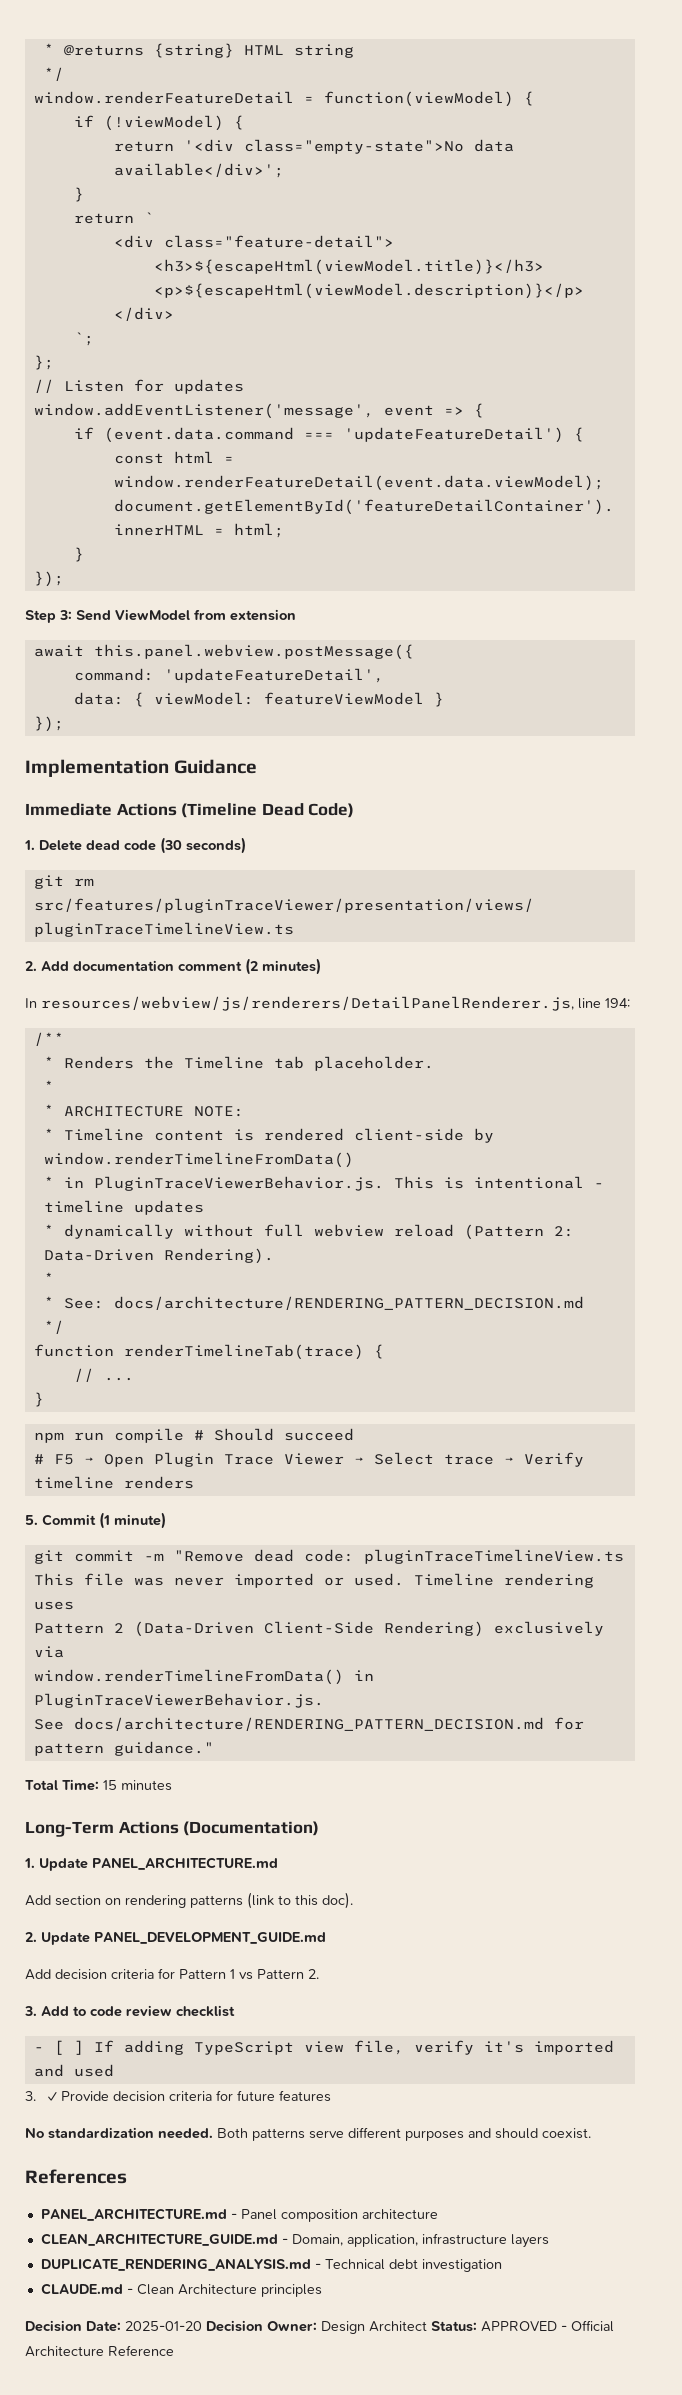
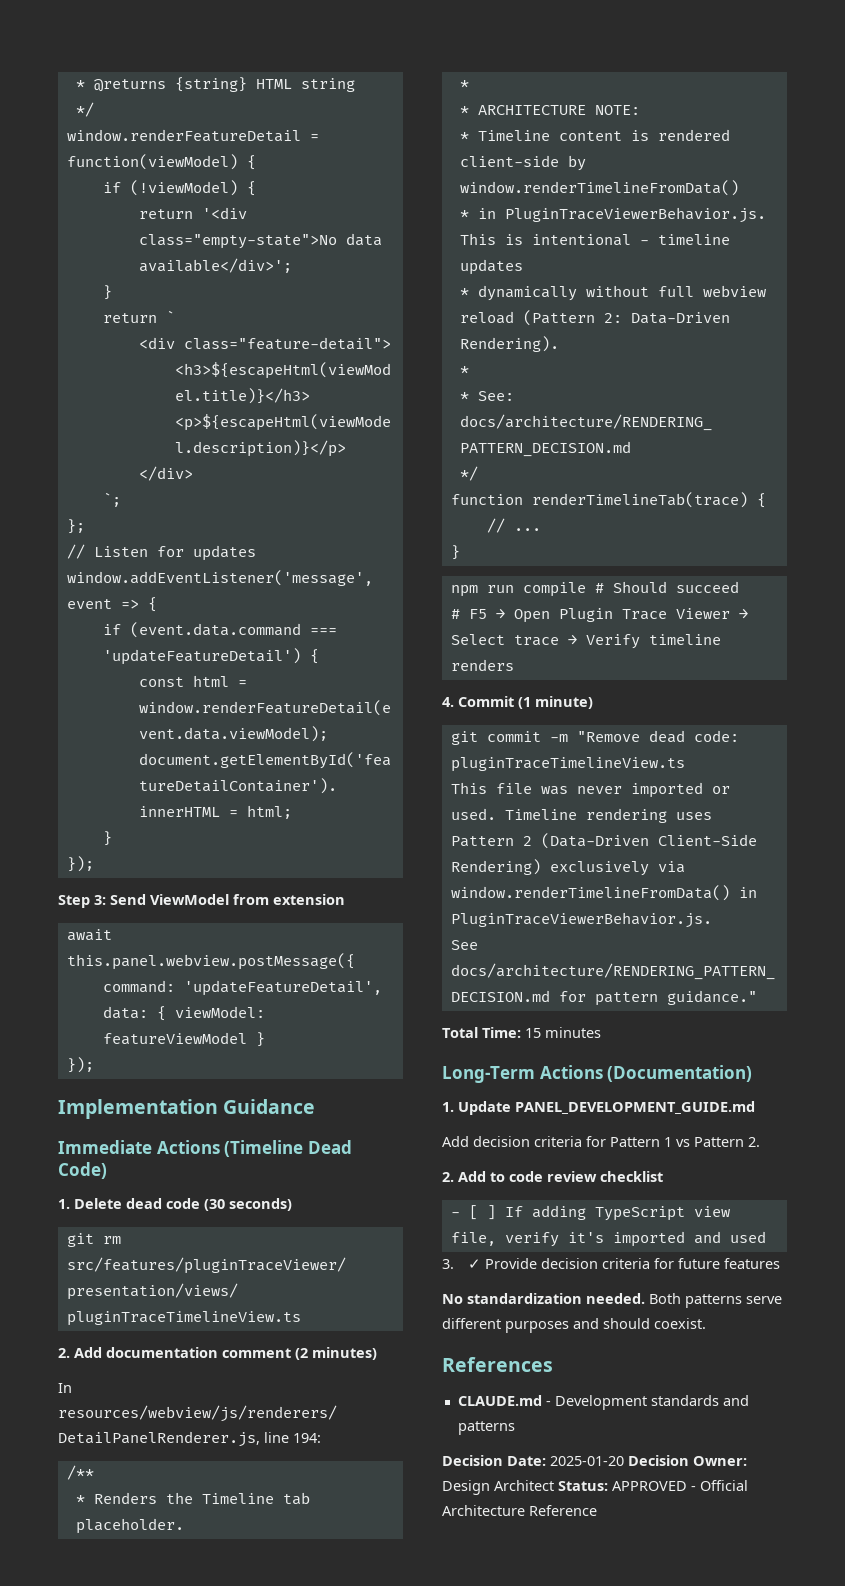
[25,1515,38,1525] 5. -> [442,697,454,707] 4.
[92,1857,278,1870] [25,1892,353,1909] [25,1932,90,1945] PANEL_ARCHITECTURE.md // Add section on rendering patterns (link to this doc). // 2. Update -> (511, 1108) none
[24,2006,37,2016] 3. -> [442,1172,454,1182] 2.
[40,2208,438,2222] [40,2233,549,2248] [40,2258,502,2272] [40,2283,322,2297] PANEL_ARCHITECTURE.md - Panel composition architecture // CLEAN_ARCHITECTURE_GUIDE.md - Domain, application, infrastructure layers // DUPLICATE_RENDERING_ANALYSIS.md - Technical debt investigation // CLAUDE.md - Clean Architecture principles -> [457,1395,749,1410] [457,1421,515,1435] CLAUDE.md - Development standards and patterns

